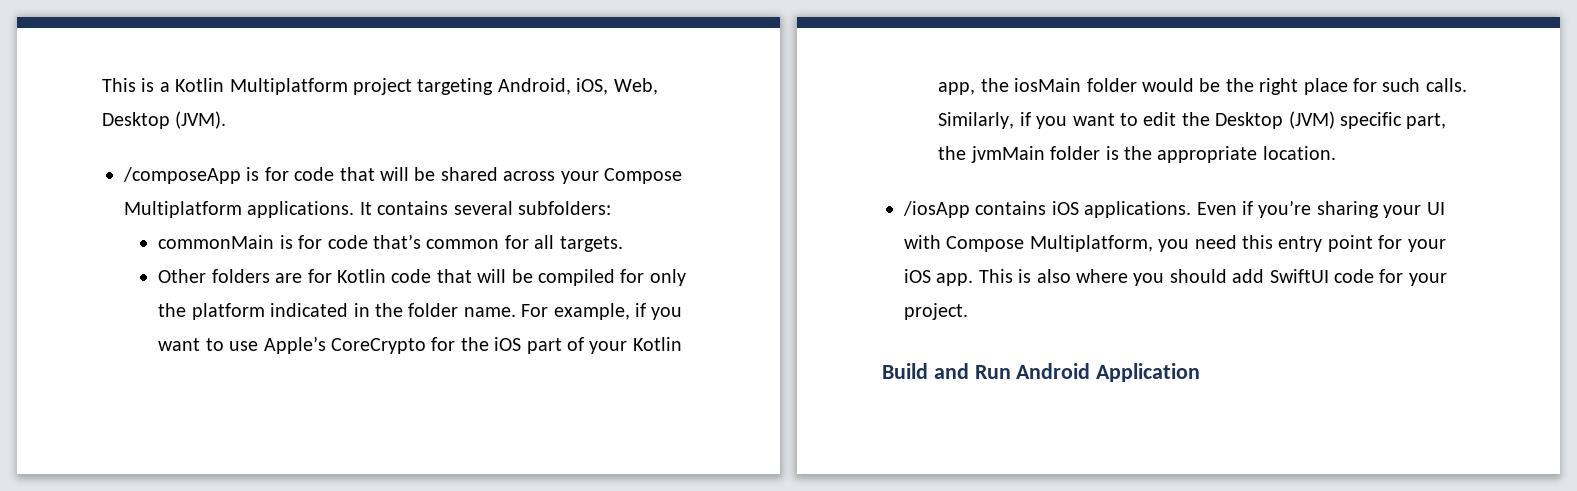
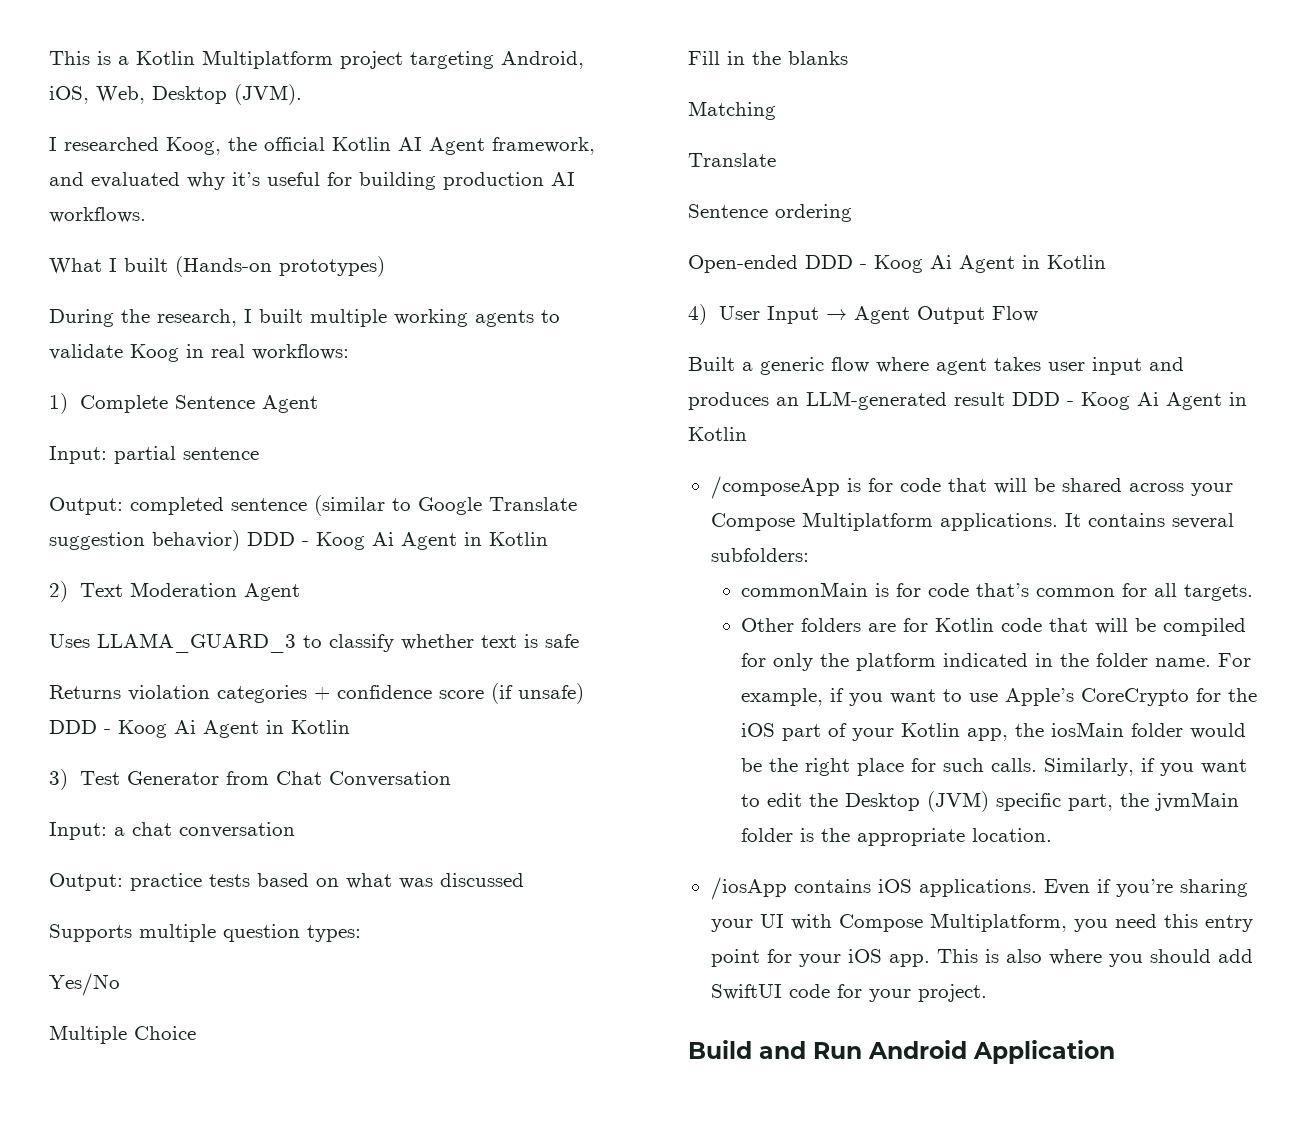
(227, 120) none -> [49,137,595,155] [49,172,575,190] [49,207,146,223] [49,256,385,277] [49,309,560,327] [49,344,349,362] [49,393,318,414] [49,446,259,464] [49,495,577,516] [49,530,548,551] [49,581,300,602] [49,633,579,653] [49,683,584,704] [49,720,350,738] [49,769,451,790] [49,822,295,840] [49,873,524,891] [49,924,361,942] [49,973,120,996] [49,1025,196,1044] [688,51,848,65] [688,101,776,120] [688,153,776,167] [688,204,852,222] [688,255,1106,273] [688,304,1038,325] [688,357,1184,375] [688,391,1247,410] [688,427,747,441] // I researched Koog, the official Kotlin AI Agent framework, and evaluated why it’s useful for building production AI workflows. // What I built (Hands-on prototypes) // During the research, I built multiple working agents to validate Koog in real workflows: // 1) Complete Sentence Agent // Input: partial sentence // Output: completed sentence (similar to Google Translate suggestion behavior) DDD - Koog Ai Agent in Kotlin // 2) Text Moderation Agent // Uses LLAMA_GUARD_3 to classify whether text is safe // Returns violation categories + confidence score (if unsafe) DDD - Koog Ai Agent in Kotlin // 3) Test Generator from Chat Conversation // Input: a chat conversation // Output: practice tests based on what was discussed // Supports multiple question types: // Yes/No // Multiple Choice // Fill in the blanks // Matching // Translate // Sentence ordering // Open-ended DDD - Koog Ai Agent in Kotlin // 4) User Input → Agent Output Flow // Built a generic flow where agent takes user input and produces an LLM-generated result DDD - Koog Ai Agent in Kotlin

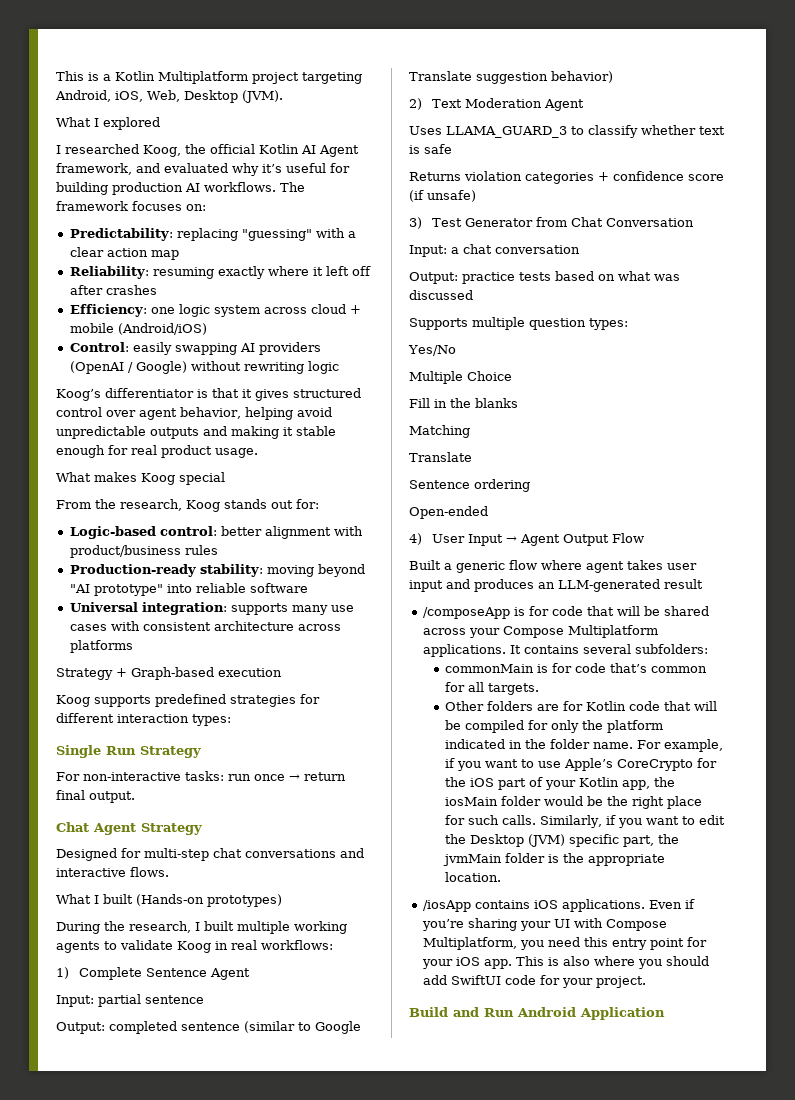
(302, 94) none -> [56,117,160,130] // What I explored
(146, 215) none -> [280,182,305,192] [56,201,206,211] [69,228,356,241] [69,247,179,260] [69,266,371,279] [69,285,157,295] [69,304,361,317] [69,323,207,335] [69,342,321,355] [69,361,339,374] [56,388,361,401] [56,407,332,420] [56,426,336,439] [56,445,258,458] [56,472,225,485] [56,499,319,512] [69,526,363,539] [69,545,218,558] [69,564,365,577] [69,583,308,596] [69,602,354,615] [69,621,341,631] [69,640,133,653] [56,667,282,680] [56,694,320,707] [56,713,231,726] [56,745,201,758] [56,771,346,781] [56,790,135,803] [56,822,202,835] [56,848,364,861] [56,867,169,877] The framework focuses on: // Predictability: replacing "guessing" with a clear action map // Reliability: resuming exactly where it left off after crashes // Efficiency: one logic system across cloud + mobile (Android/iOS) // Control: easily swapping AI providers (OpenAI / Google) without rewriting logic // Koog’s differentiator is that it gives structured control over agent behavior, helping avoid unpredictable outputs and making it stable enough for real product usage. // What makes Koog special // From the research, Koog stands out for: // Logic-based control: better alignment with product/business rules // Production-ready stability: moving beyond "AI prototype" into reliable software // Universal integration: supports many use cases with consistent architecture across platforms // Strategy + Graph-based execution // Koog supports predefined strategies for different interaction types: // Single Run Strategy // For non-interactive tasks: run once → return final output. // Chat Agent Strategy // Designed for multi-step chat conversations and interactive flows.
[247,532,548,550] DDD - Koog Ai Agent in Kotlin -> (613, 77) none
[49,720,350,738] DDD - Koog Ai Agent in Kotlin -> (476, 196) none
[805,255,1106,273] DDD - Koog Ai Agent in Kotlin -> (488, 512) none
[1012,392,1247,410] [688,427,747,441] DDD - Koog Ai Agent in Kotlin -> (703, 584) none

